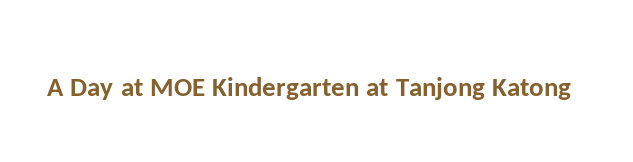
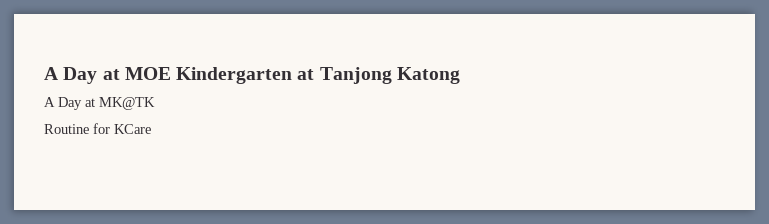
(572, 89) none -> [44,97,155,110] [44,123,151,134] // A Day at MK@TK // Routine for KCare

